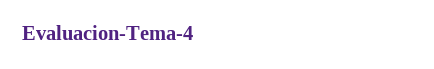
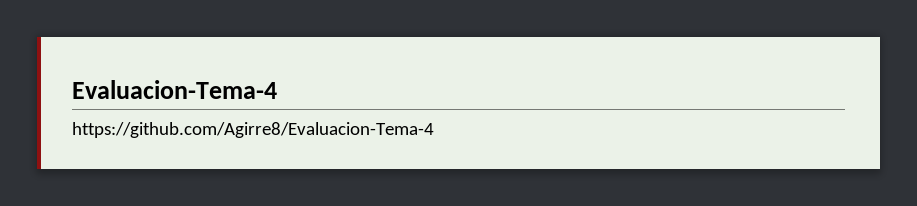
(193, 32) none -> [72,122,434,138] // https://github.com/Agirre8/Evaluacion-Tema-4

